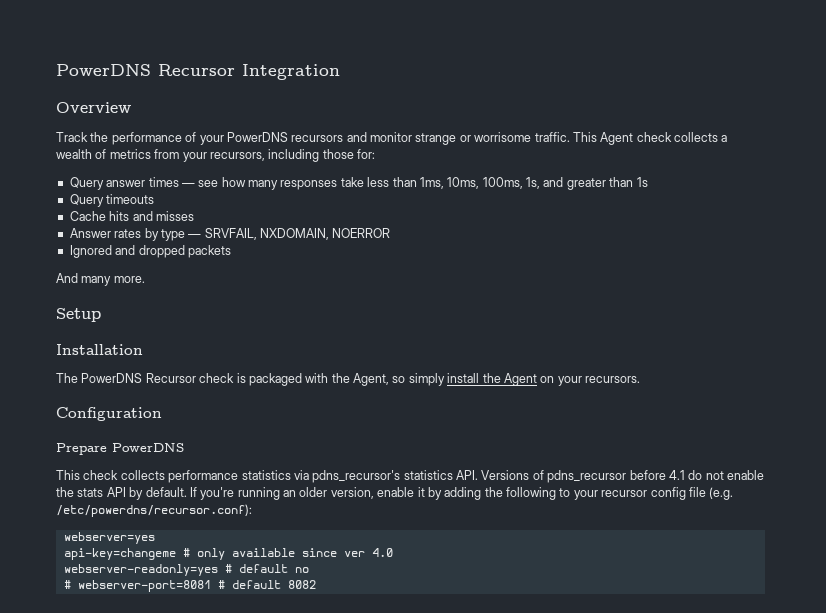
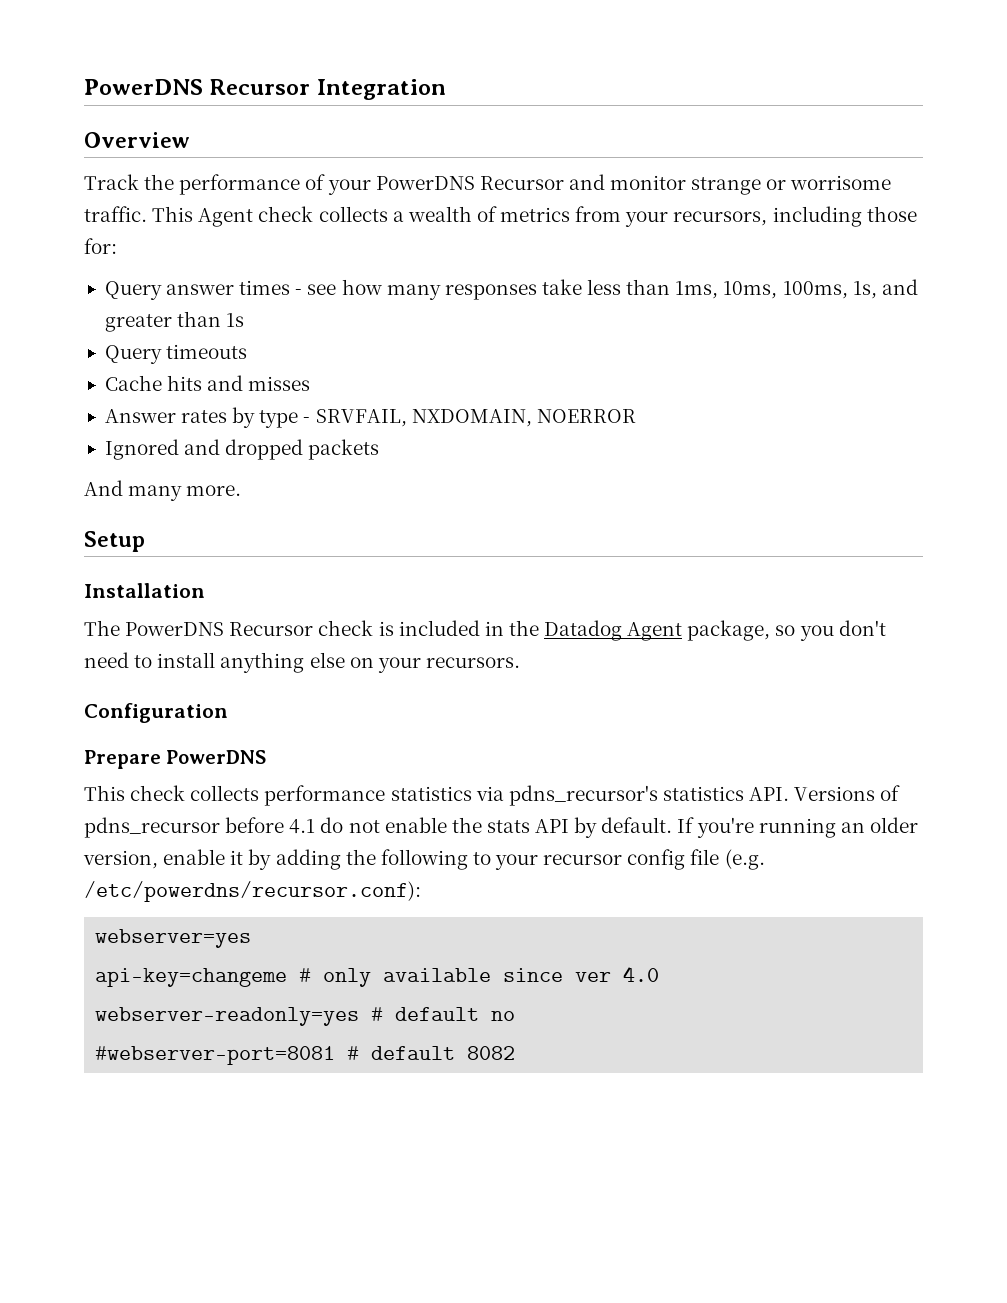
[291,135,344,142] recursors -> [479,176,564,190] Recursor
[181,183,195,187] — -> [295,289,303,295] -
[188,234,202,238] — -> [303,417,311,423] -
[248,373,537,386] packaged with the Agent, so simply install the Agent -> [398,620,886,641] [84,652,345,673] included in the Datadog Agent package, so you don't need to install anything else
[63,580,211,592] # webserver-port=8081 -> [95,1046,336,1065] #webserver-port=8081

